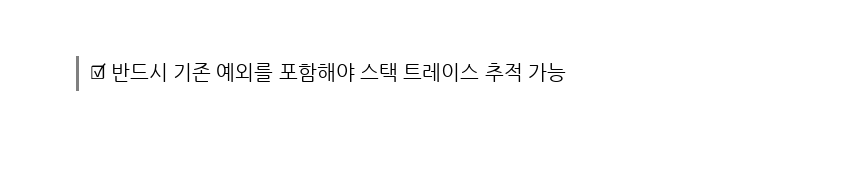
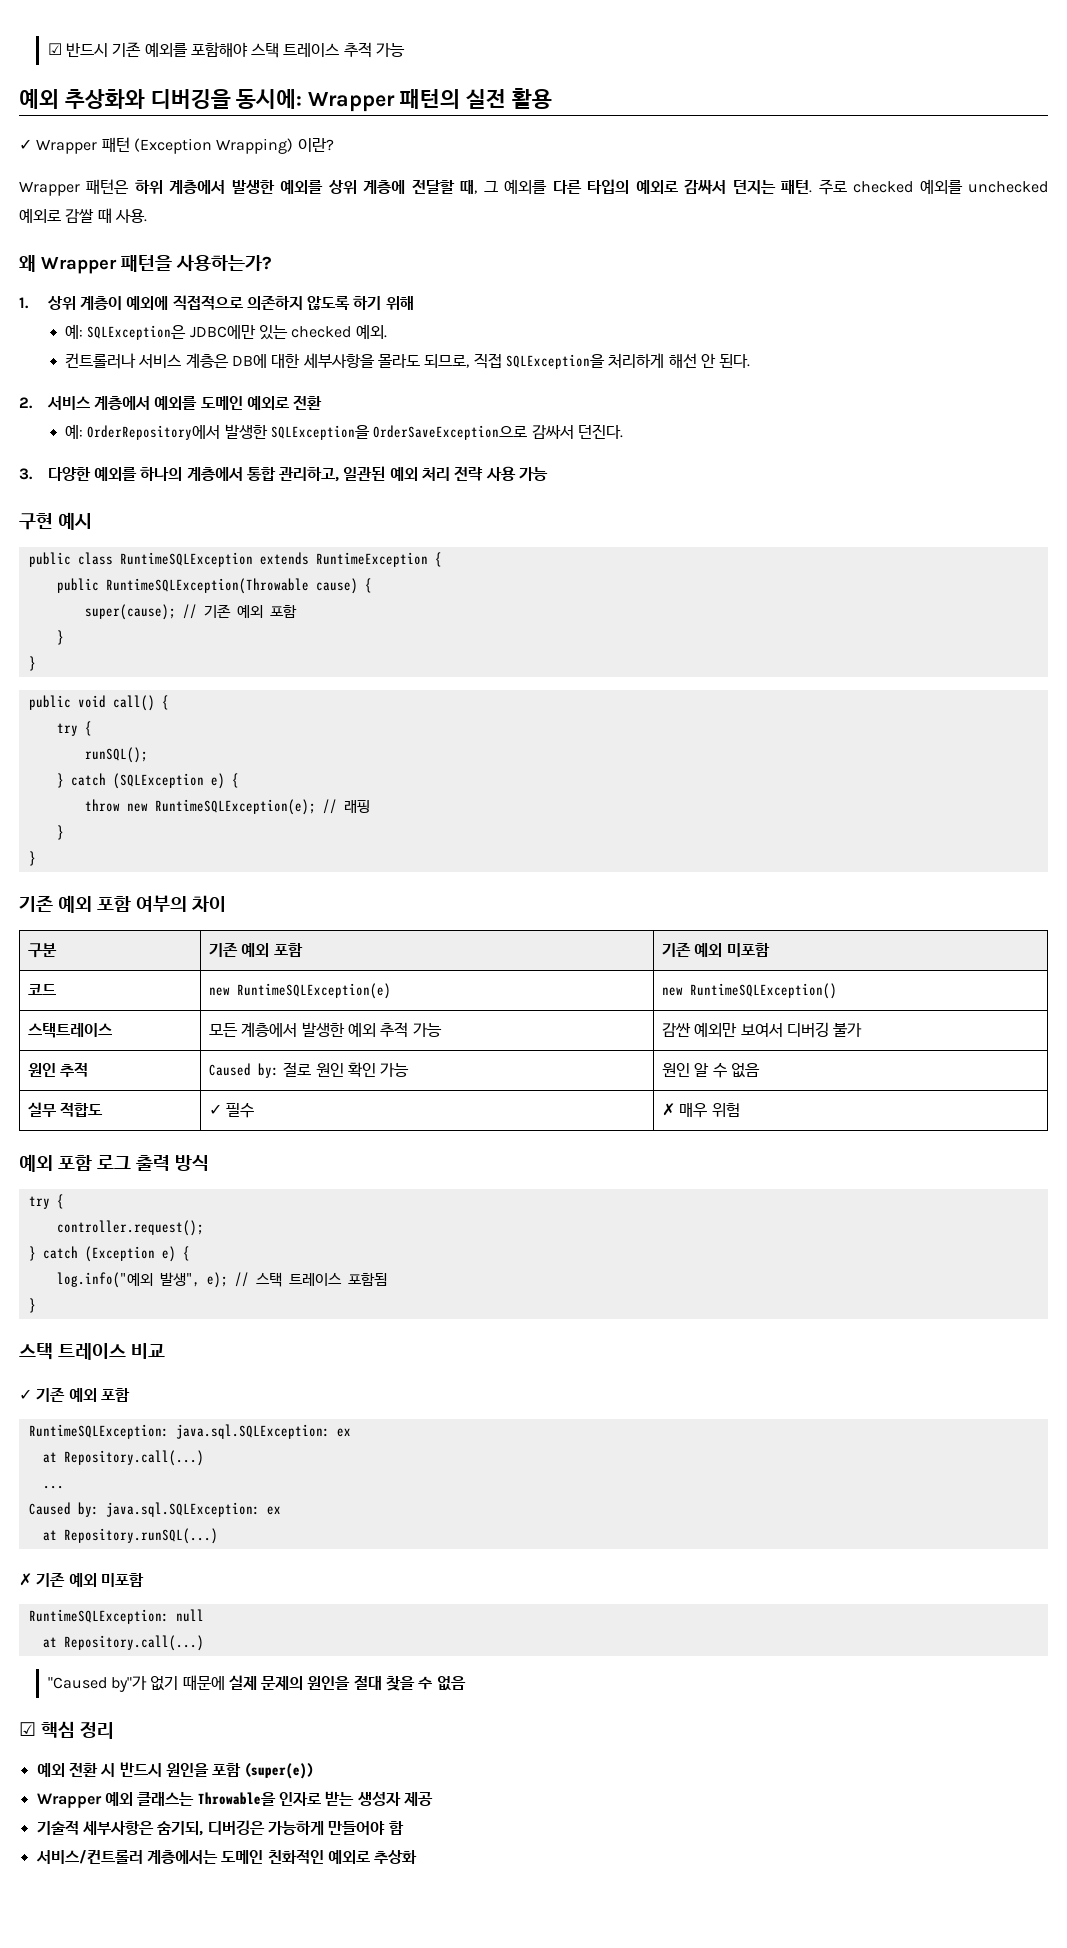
(566, 72) none -> [19,88,552,112] [19,137,334,154] [19,179,1048,196] [19,208,147,223] [19,254,272,274] [19,295,414,310] [65,324,387,340] [65,353,751,369] [19,395,323,410] [65,424,624,440] [19,466,549,482] [19,512,92,530] [28,552,442,567] [56,578,372,594] [84,604,297,620] [56,630,64,645] [28,656,36,671] [28,695,169,711] [56,721,92,736] [84,747,148,763] [56,773,239,789] [84,799,370,815] [56,825,64,840] [28,851,36,866] [19,895,226,913] [28,943,58,958] [209,942,303,957] [662,942,770,957] [28,984,57,995] [209,983,392,999] [662,983,838,999] [28,1023,113,1038] [209,1022,442,1038] [662,1022,863,1038] [28,1062,89,1077] [209,1062,410,1078] [662,1063,761,1078] [28,1102,104,1117] [209,1103,255,1118] [662,1103,740,1118] [19,1154,209,1172] [28,1194,64,1209] [56,1220,204,1236] [28,1246,190,1262] [56,1272,387,1288] [28,1298,36,1313] [19,1343,165,1360] [19,1387,130,1402] [28,1424,351,1439] [42,1450,204,1466] [42,1485,64,1489] [28,1502,281,1517] [42,1528,218,1544] [19,1572,144,1587] [28,1609,204,1624] [42,1635,204,1651] [47,1675,466,1692] [19,1721,114,1739] [36,1762,313,1779] [36,1791,433,1808] [36,1820,404,1836] [35,1849,418,1864] // 예외 추상화와 디버깅을 동시에: Wrapper 패턴의 실전 활용 // ✓ Wrapper 패턴 (Exception Wrapping) 이란? // Wrapper 패턴은 하위 계층에서 발생한 예외를 상위 계층에 전달할 때, 그 예외를 다른 타입의 예외로 감싸서 던지는 패턴. 주로 checked 예외를 unchecked 예외로 감쌀 때 사용. // 왜 Wrapper 패턴을 사용하는가? // 1. 상위 계층이 예외에 직접적으로 의존하지 않도록 하기 위해 // 예: SQLException은 JDBC에만 있는 checked 예외. // 컨트롤러나 서비스 계층은 DB에 대한 세부사항을 몰라도 되므로, 직접 SQLException을 처리하게 해선 안 된다. // 2. 서비스 계층에서 예외를 도메인 예외로 전환 // 예: OrderRepository에서 발생한 SQLException을 OrderSaveException으로 감싸서 던진다. // 3. 다양한 예외를 하나의 계층에서 통합 관리하고, 일관된 예외 처리 전략 사용 가능 // 구현 예시 // public class RuntimeSQLException extends RuntimeException { // public RuntimeSQLException(Throwable cause) { // super(cause); // 기존 예외 포함 // } // } // public void call() { // try { // runSQL(); // } catch (SQLException e) { // throw new RuntimeSQLException(e); // 래핑 // } // } // 기존 예외 포함 여부의 차이 // 구분 | 기존 예외 포함 | 기존 예외 미포함 // 코드 | new RuntimeSQLException(e) | new RuntimeSQLException() // 스택트레이스 | 모든 계층에서 발생한 예외 추적 가능 | 감싼 예외만 보여서 디버깅 불가 // 원인 추적 | Caused by: 절로 원인 확인 가능 | 원인 알 수 없음 // 실무 적합도 | ✓ 필수 | ✗ 매우 위험 // 예외 포함 로그 출력 방식 // try { // controller.request(); // } catch (Exception e) { // log.info("예외 발생", e); // 스택 트레이스 포함됨 // } // 스택 트레이스 비교 // ✓ 기존 예외 포함 // RuntimeSQLException: java.sql.SQLException: ex // at Repository.call(...) // ... // Caused by: java.sql.SQLException: ex // at Repository.runSQL(...) // ✗ 기존 예외 미포함 // RuntimeSQLException: null // at Repository.call(...) // "Caused by"가 없기 때문에 실제 문제의 원인을 절대 찾을 수 없음 // ☑ 핵심 정리 // 예외 전환 시 반드시 원인을 포함 (super(e)) // Wrapper 예외 클래스는 Throwable을 인자로 받는 생성자 제공 // 기술적 세부사항은 숨기되, 디버깅은 가능하게 만들어야 함 // 서비스/컨트롤러 계층에서는 도메인 친화적인 예외로 추상화

